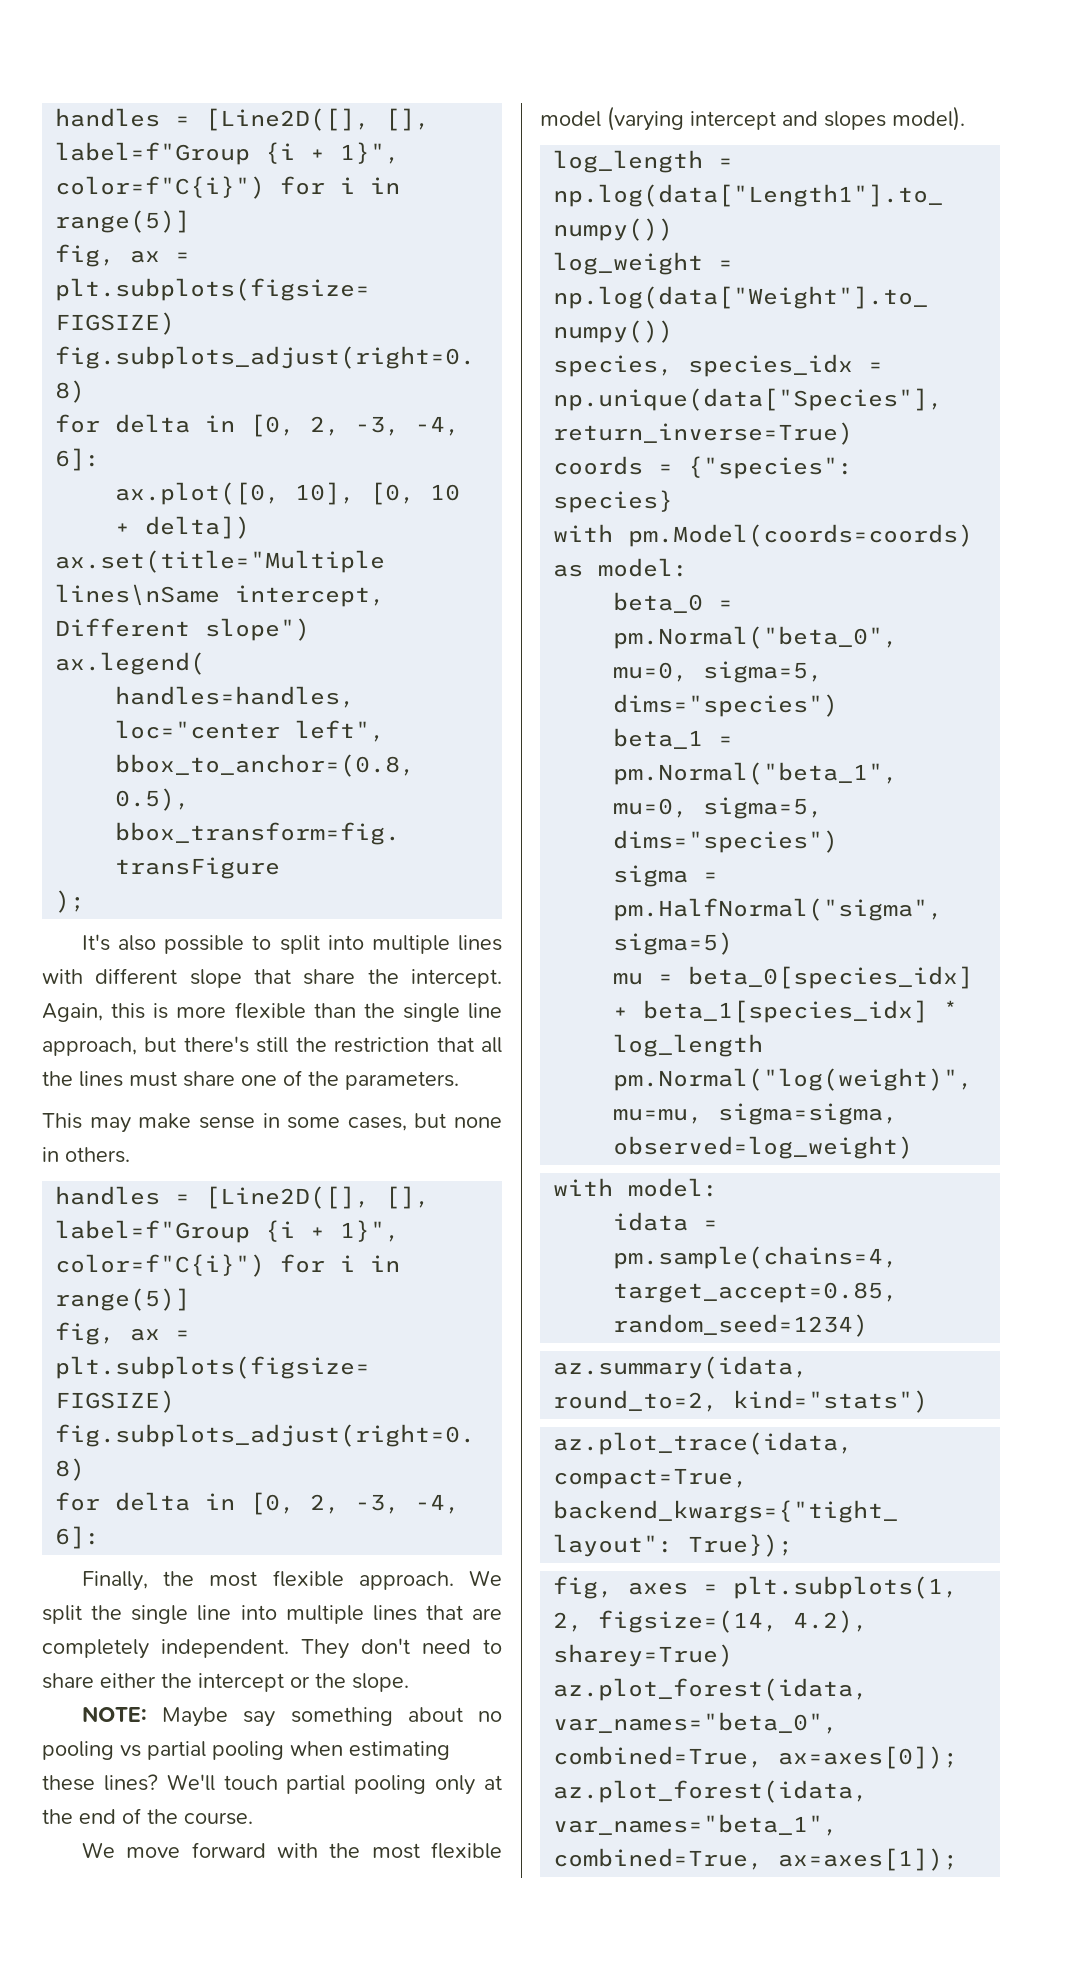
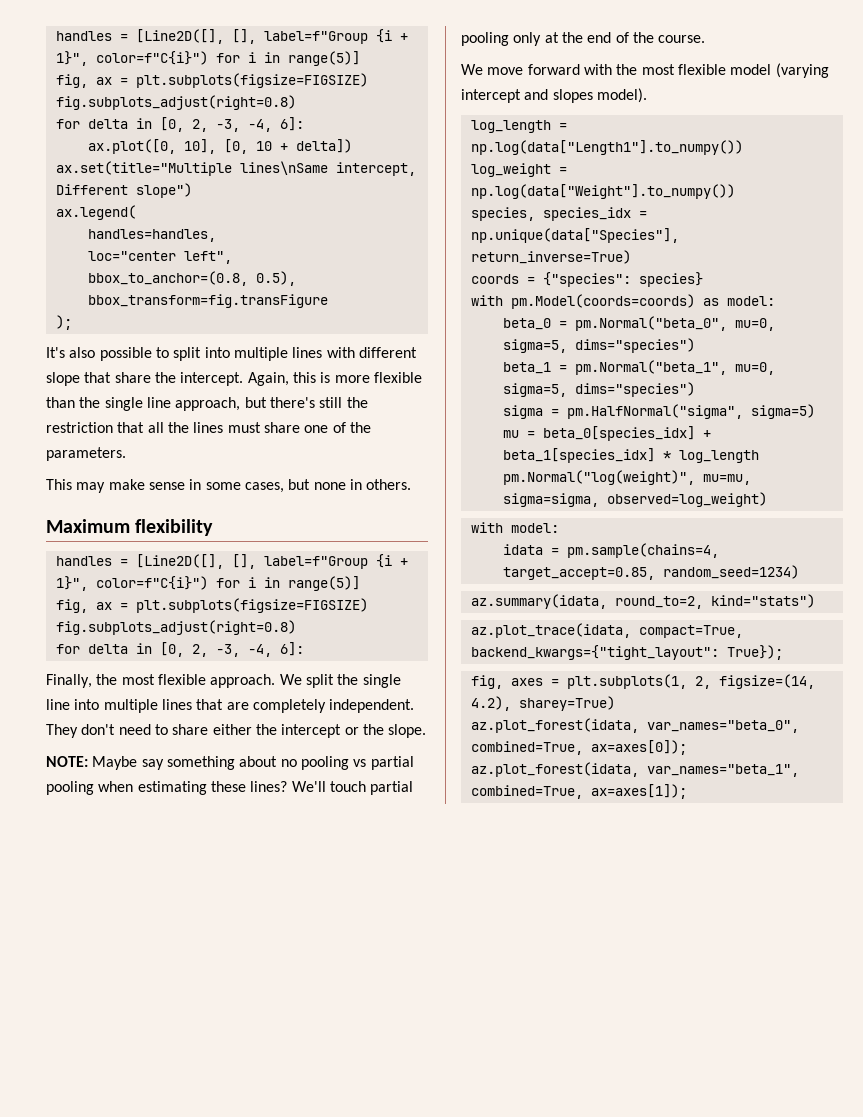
(130, 1155) none -> [46,519,214,536] // Maximum flexibility

